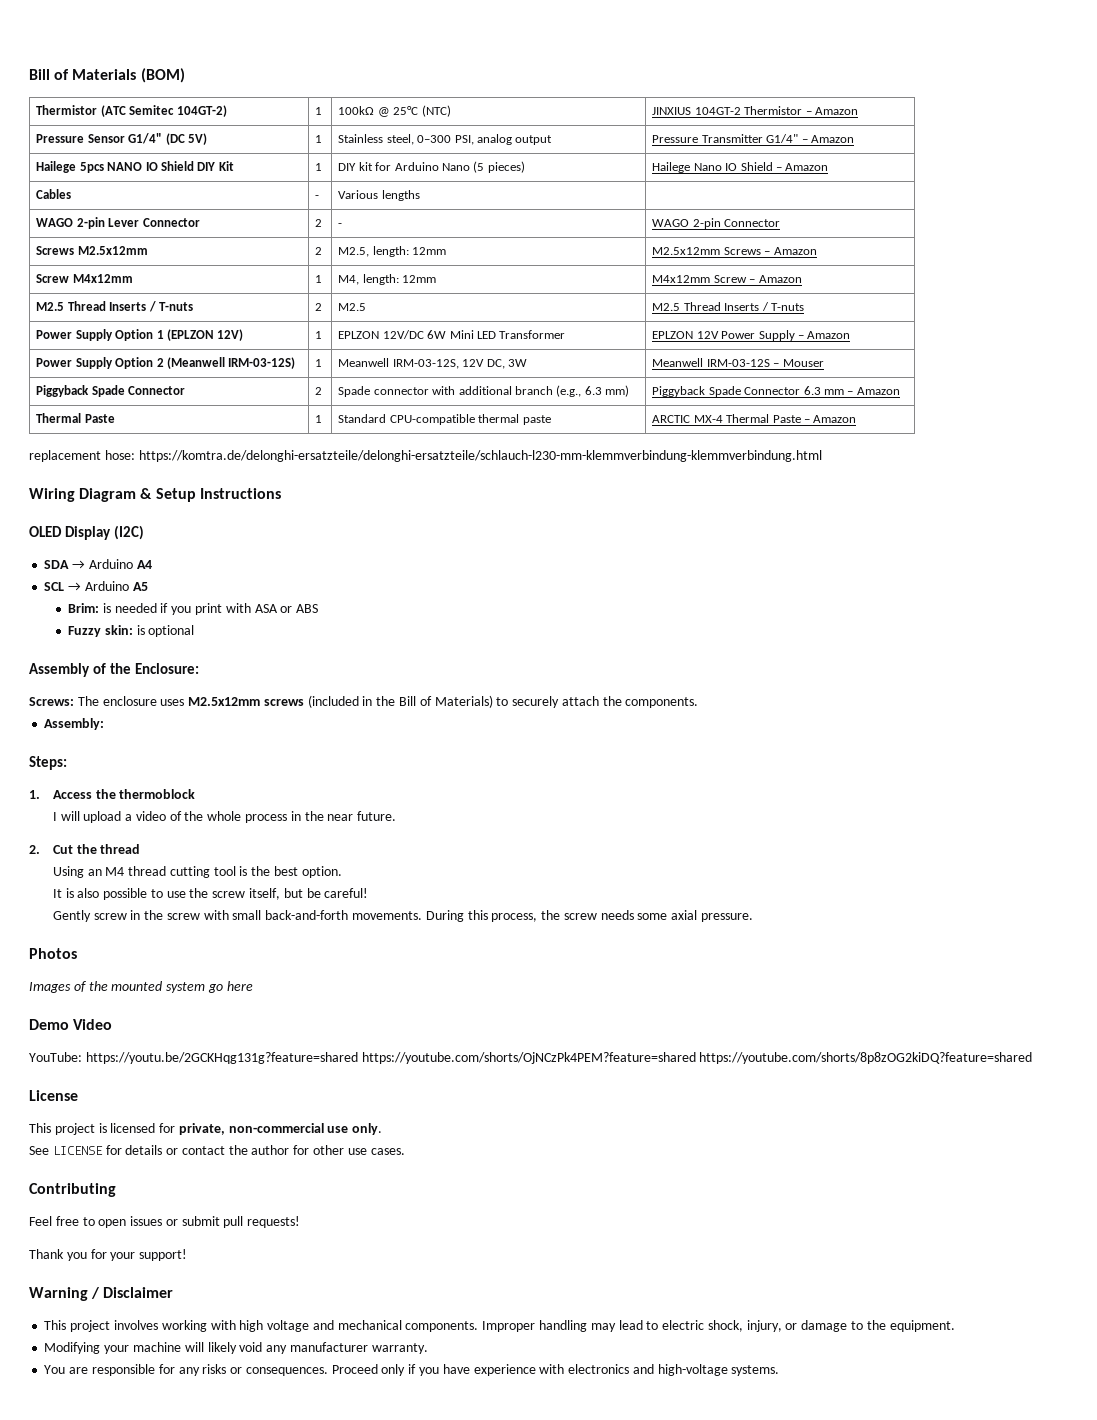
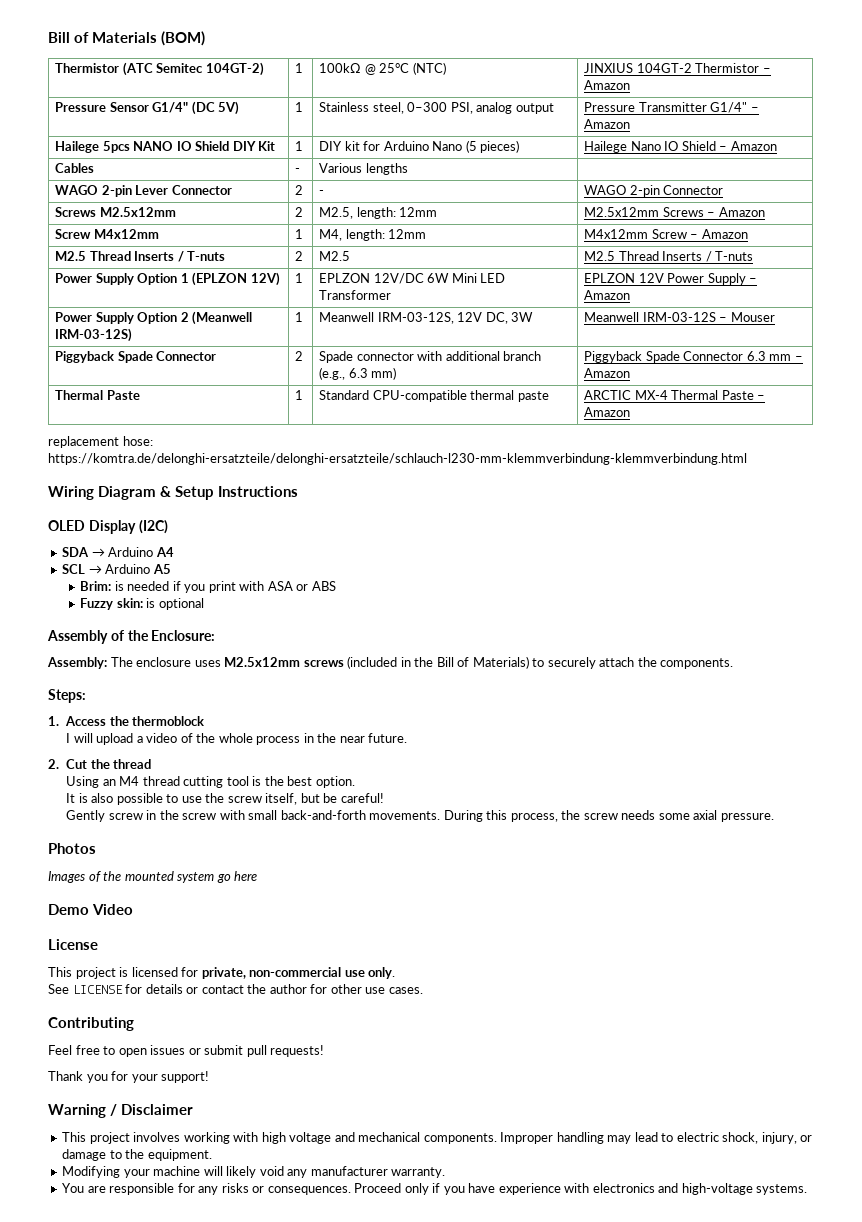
[29,697,74,706] Screws: -> [47,657,107,669] Assembly:
[44,718,105,730] // Assembly: -> (734, 663) none
[29,1052,1033,1064] // YouTube: https://youtu.be/2GCKHqg131g?feature=shared https://youtube.com/shorts/OjNCzPk4PEM?feature=shared https://youtube.com/shorts/8p8zOG2kiDQ?feature=shared -> (134, 909) none

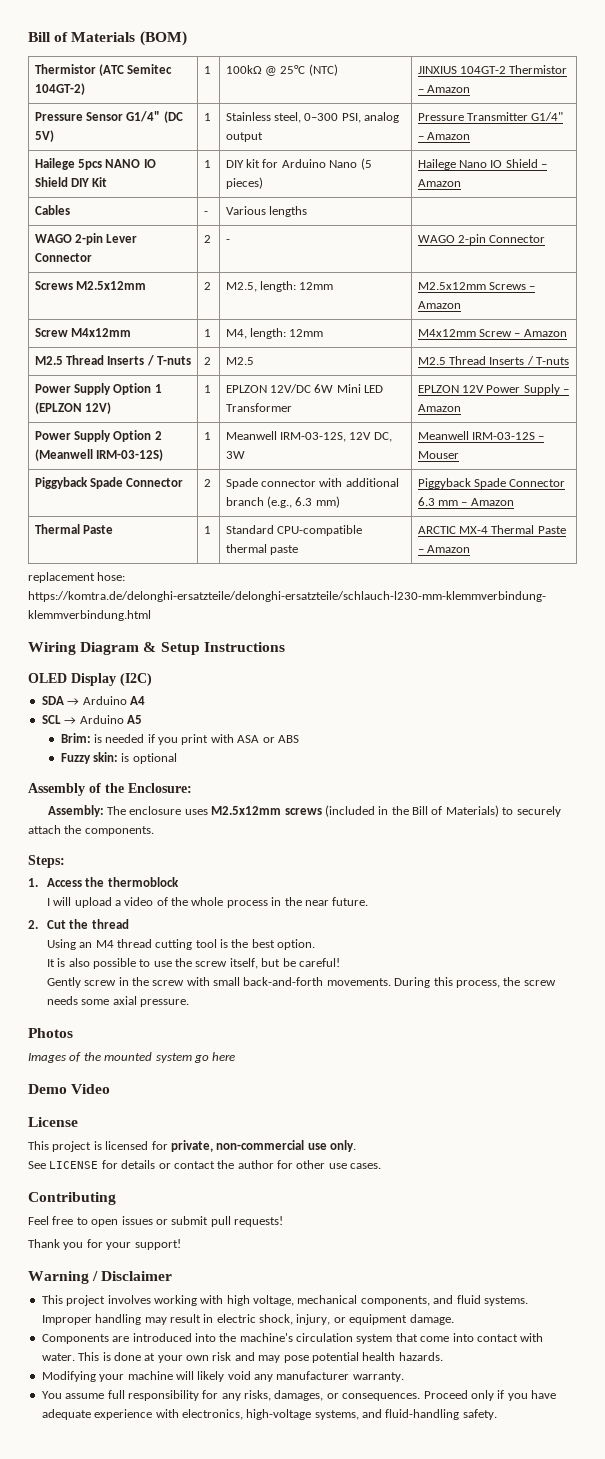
[289,1132,497,1144] voltage and mechanical components. -> [253,1295,528,1306] voltage, mechanical components, and fluid systems.
[634,1132,674,1142] lead to -> [169,1314,214,1323] result in
[62,1149,212,1161] damage to the equipment. -> [349,1314,454,1325] [41,1333,544,1344] [41,1352,443,1363] equipment damage. // Components are introduced into the machine's circulation system that come into contact with water. This is done at your own risk and may pose potential health hazards.
[87,1183,249,1195] are responsible for any risks -> [65,1390,324,1401] assume full responsibility for any risks, damages,
(496, 1188) none -> [41,1409,91,1420] adequate
[592,1183,808,1195] electronics and high-voltage systems. -> [181,1409,497,1420] electronics, high-voltage systems, and fluid-handling safety.

